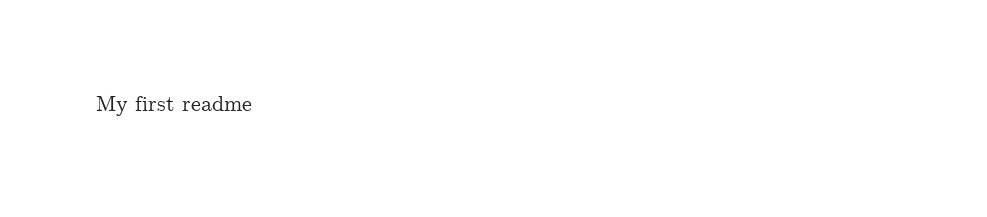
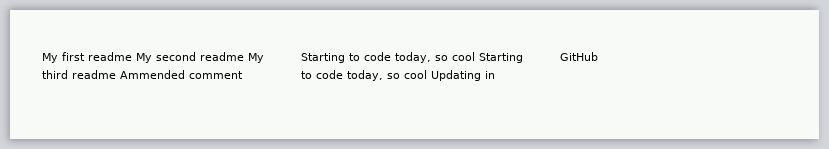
(252, 103) none -> [136,52,264,63] [42,70,243,79] [301,52,523,63] [301,70,495,81] [560,52,598,61] My second readme My third readme Ammended comment Starting to code today, so cool Starting to code today, so cool Updating in GitHub

